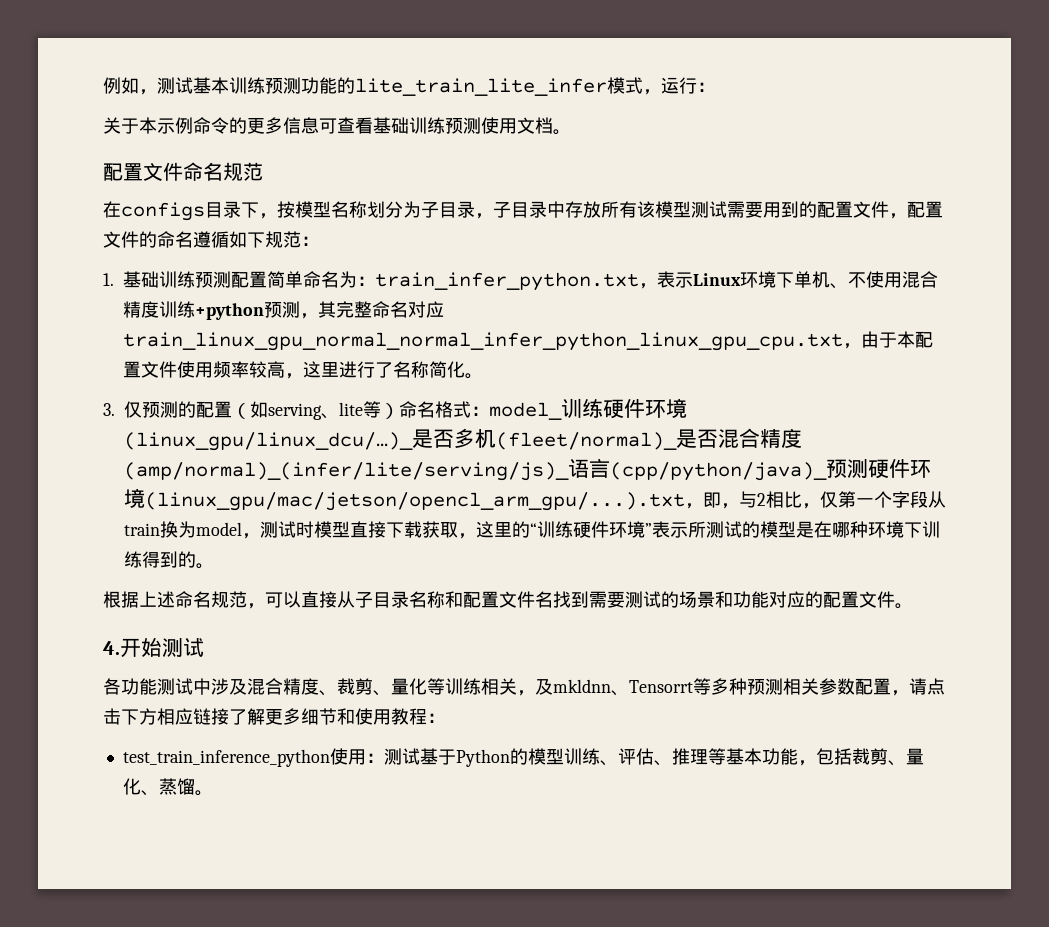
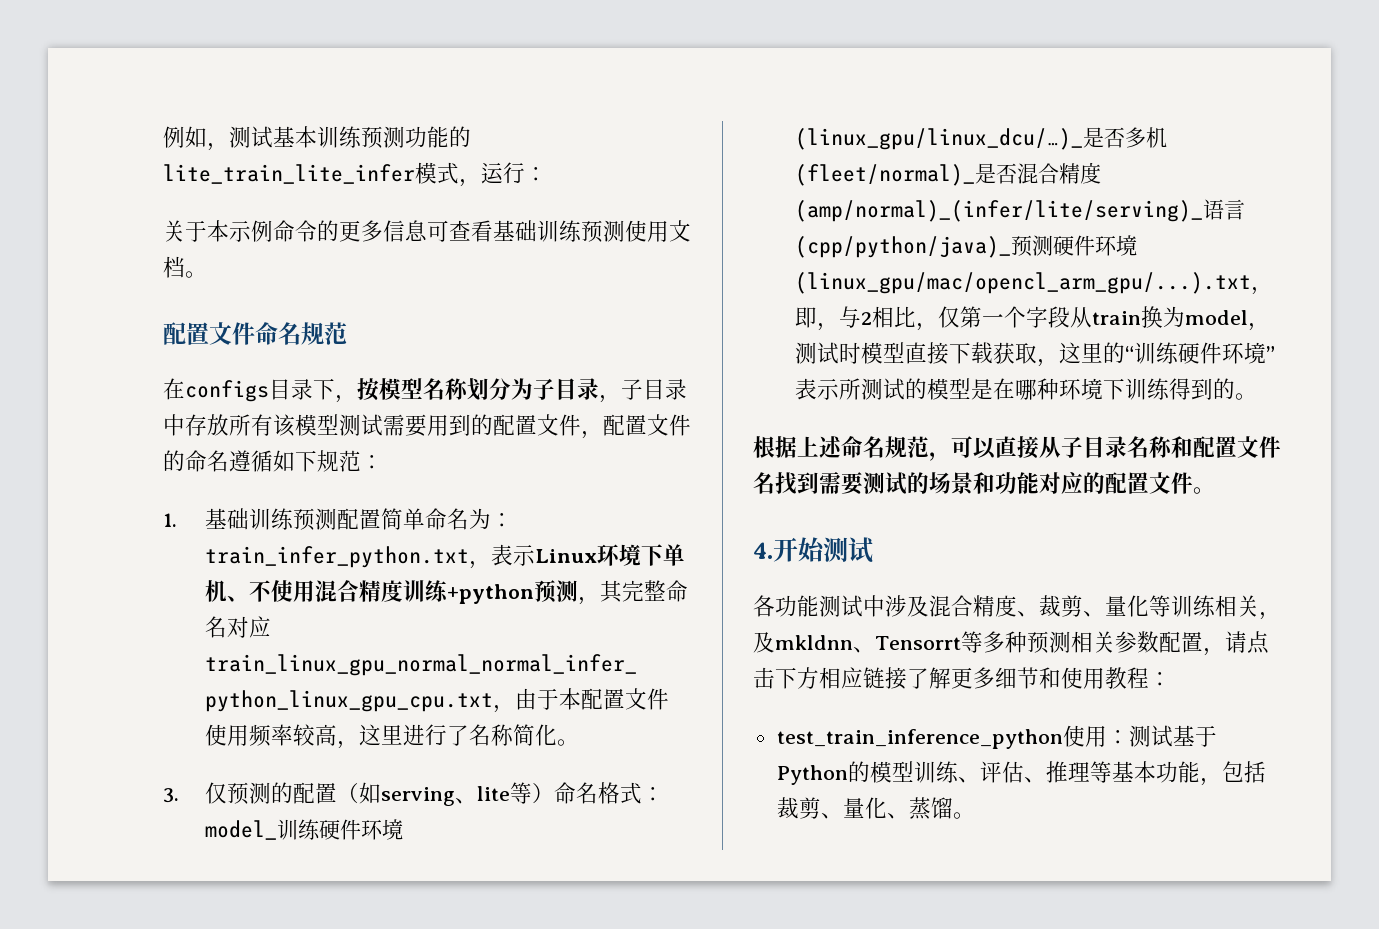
[124,462,569,481] (amp/normal)_(infer/lite/serving/js)_ -> [795,200,1204,222] (amp/normal)_(infer/lite/serving)_
[145,492,685,511] (linux_gpu/mac/jetson/opencl_arm_gpu/...).txt -> [795,272,1252,294] (linux_gpu/mac/opencl_arm_gpu/...).txt

